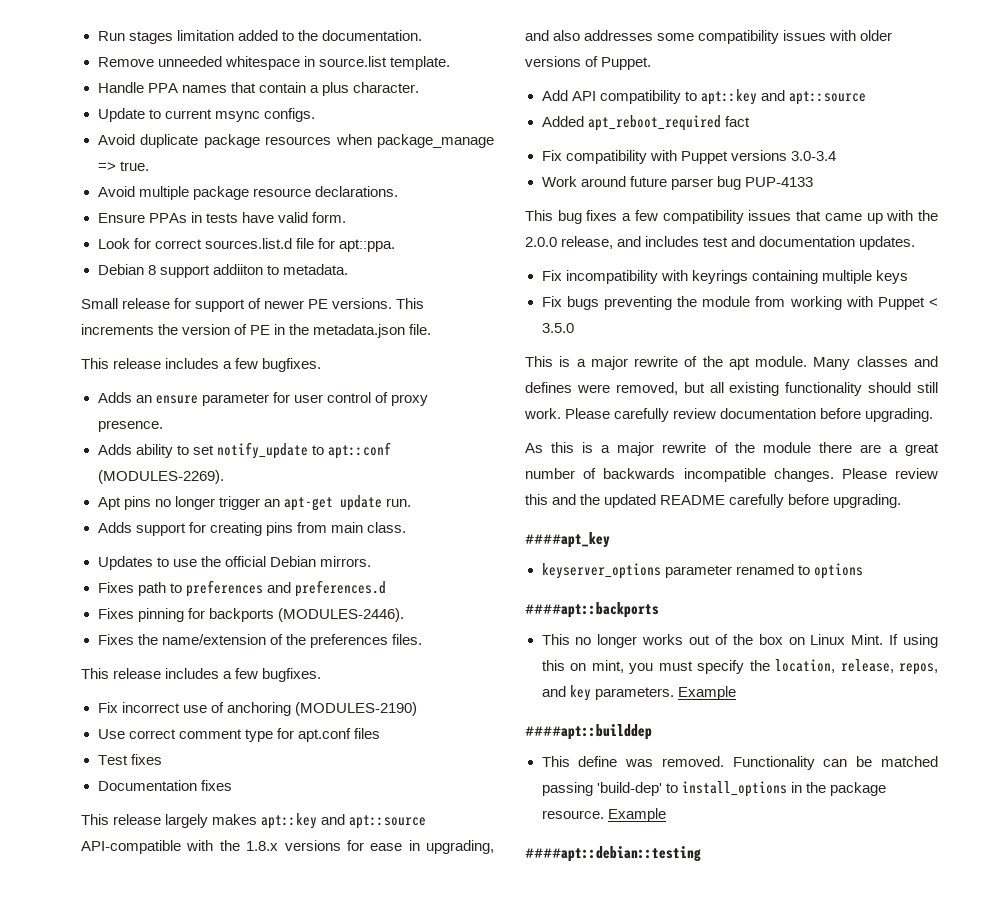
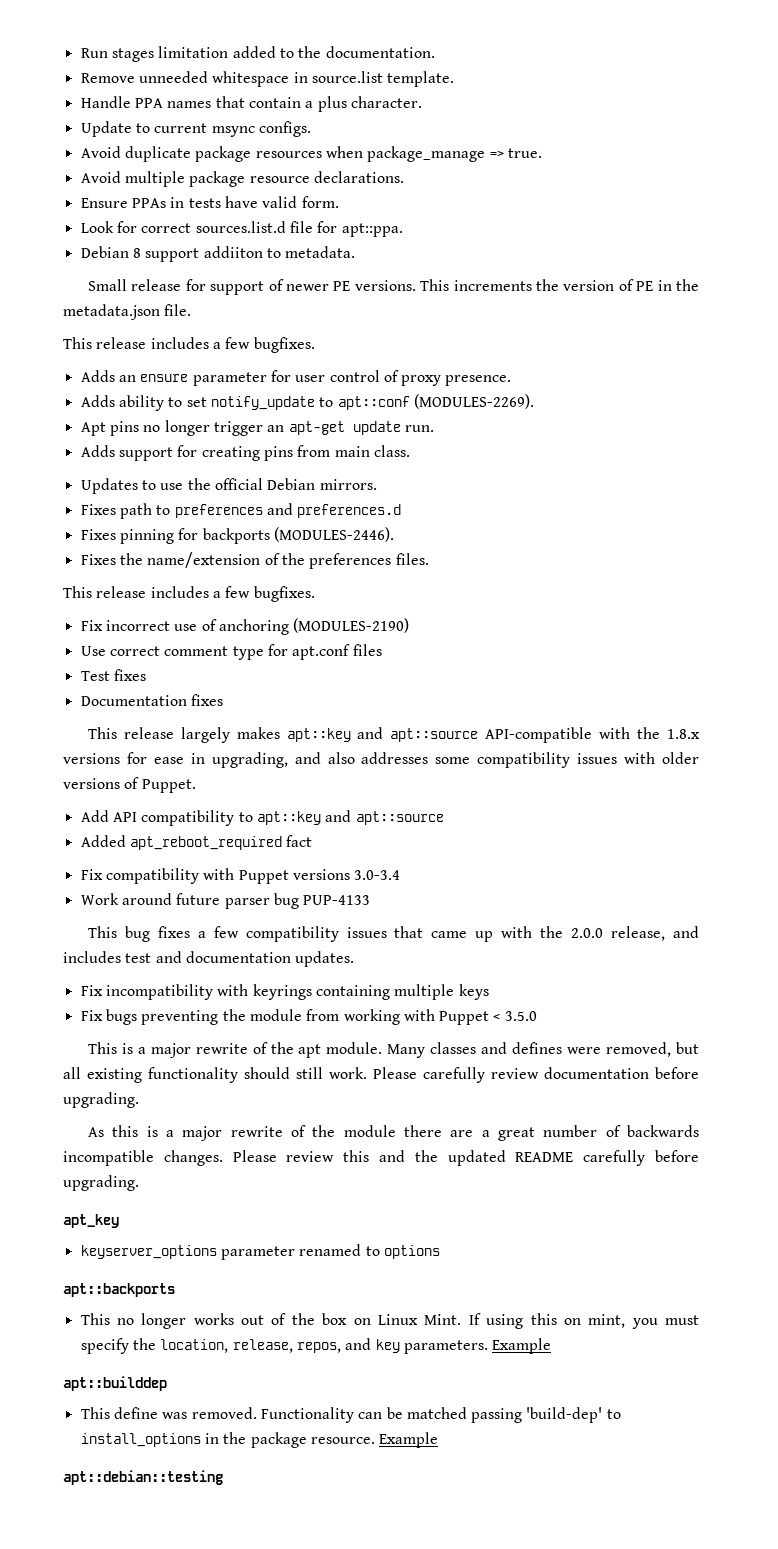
[525,532,610,548] ####apt_key -> [63,1214,119,1228] apt_key
[525,602,659,618] ####apt::backports -> [63,1283,175,1297] apt::backports
[525,724,652,740] ####apt::builddep -> [63,1376,167,1391] apt::builddep
[525,846,701,862] ####apt::debian::testing -> [63,1470,223,1485] apt::debian::testing

